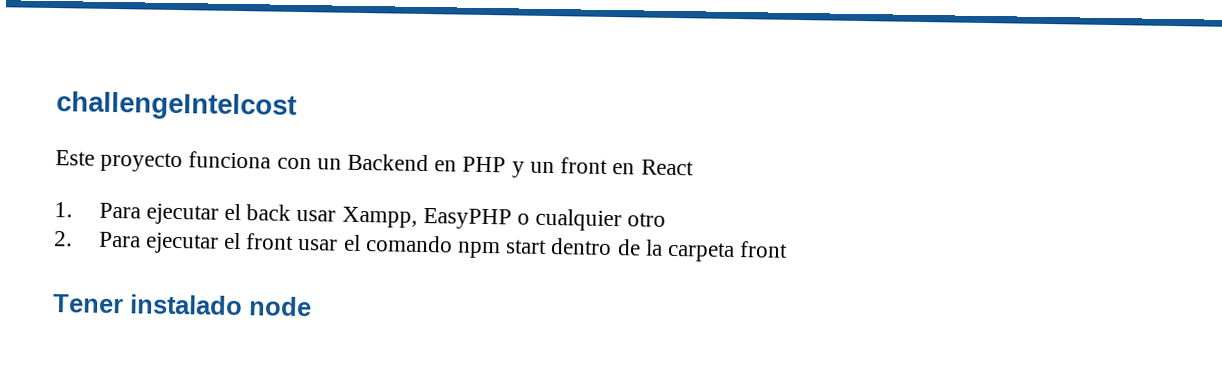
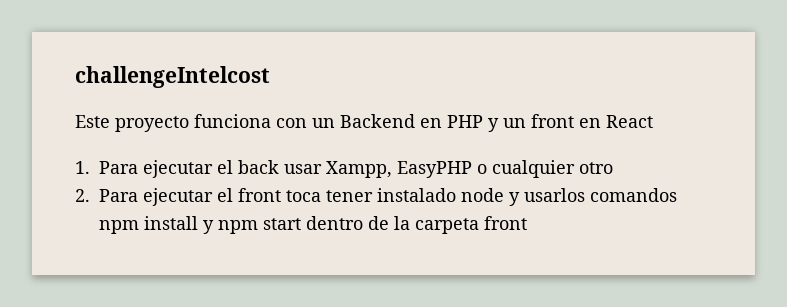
[298,234,453,253] usar el comando -> [286,188,677,206] [99,216,214,234] toca tener instalado node y usarlos comandos npm install y
[52,294,312,317] // Tener instalado node -> (527, 223) none

